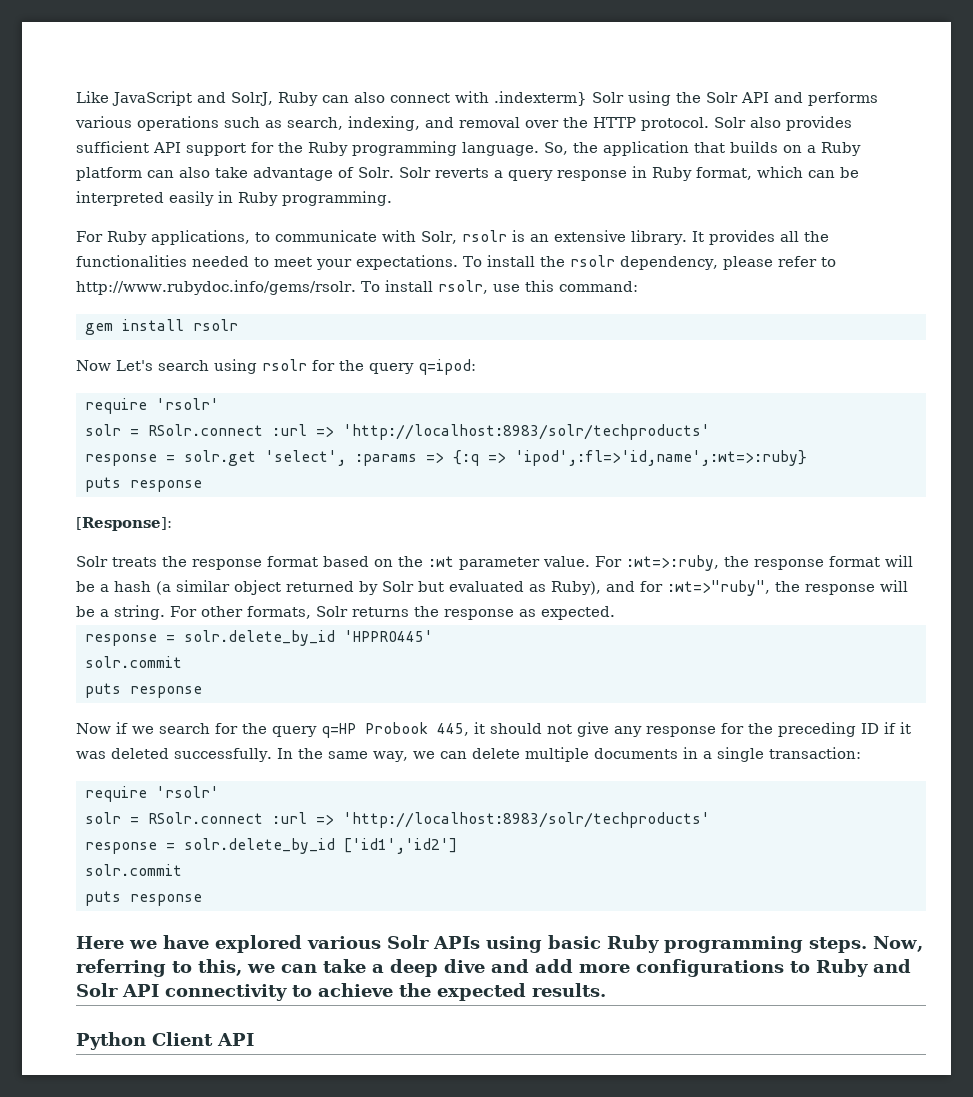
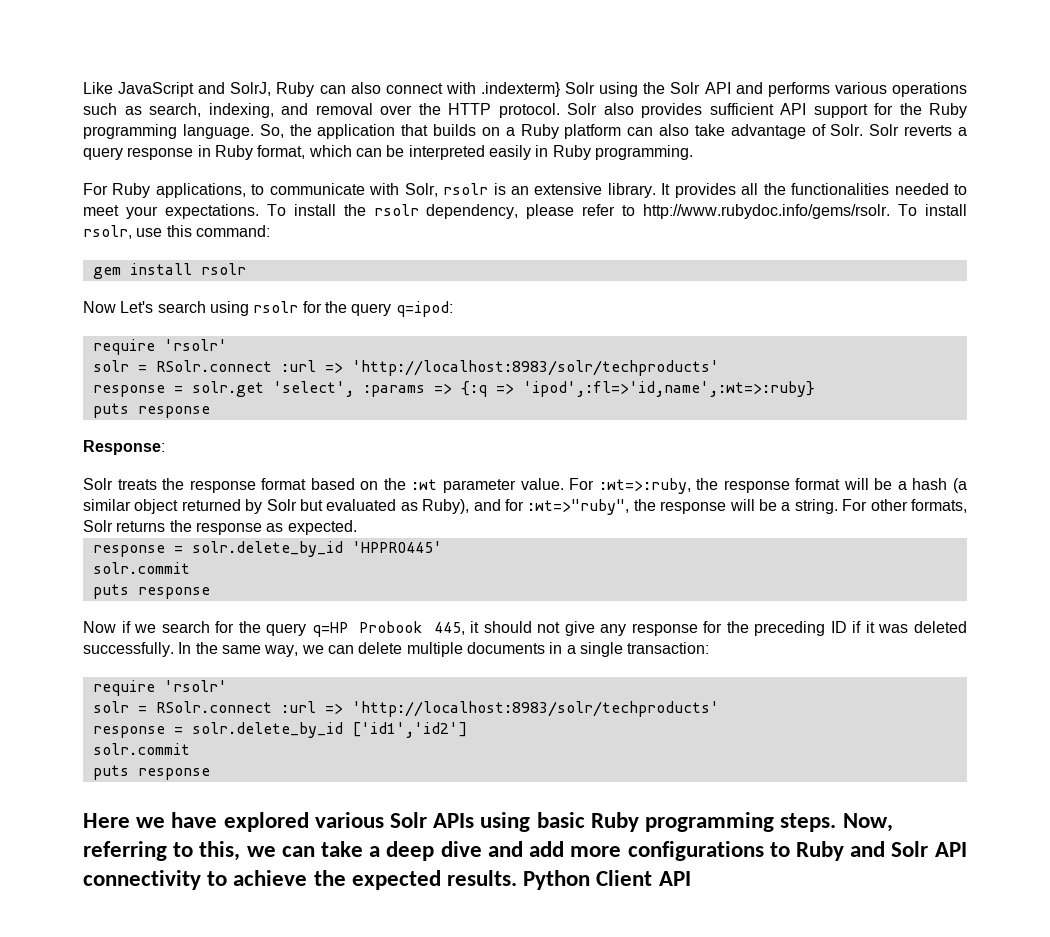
[76,517,172,531] [Response]: -> [83,440,165,455] Response:
(606, 990) // -> (518, 878) none

